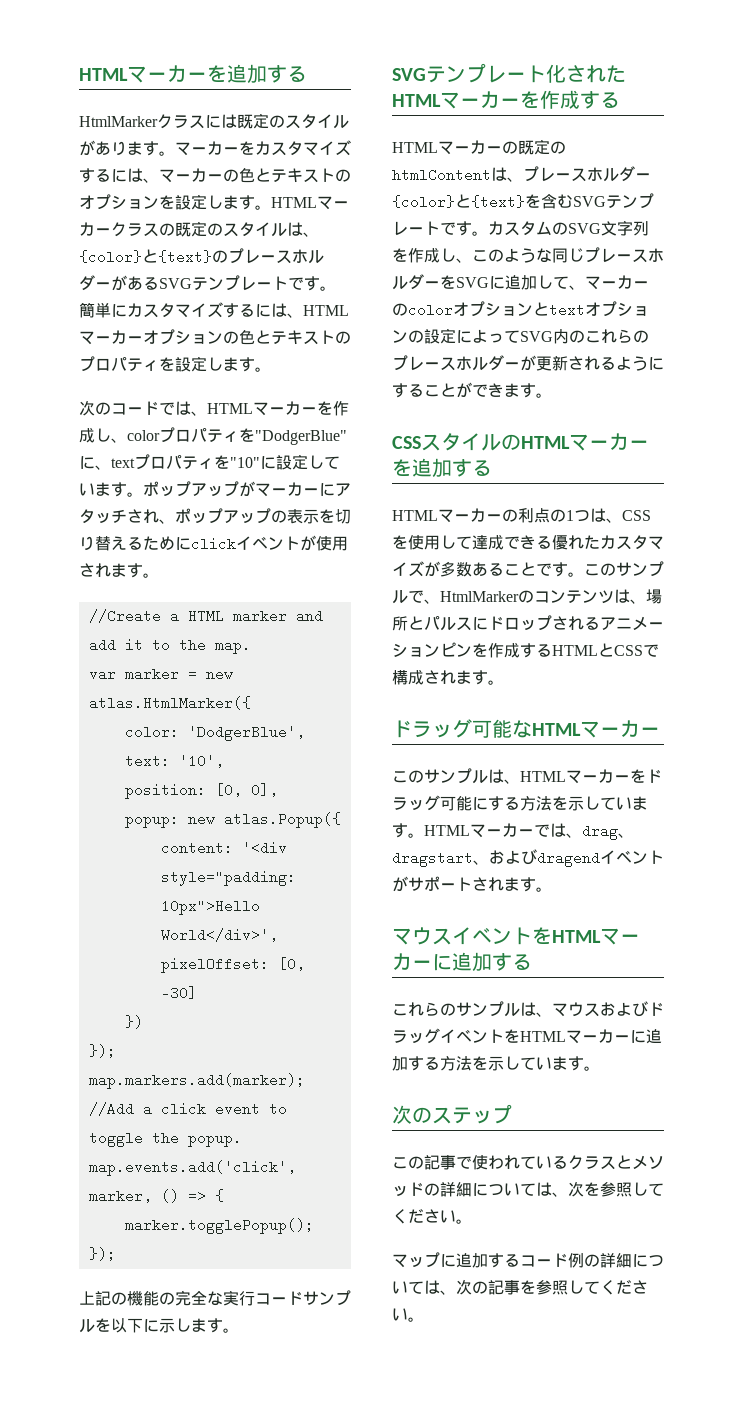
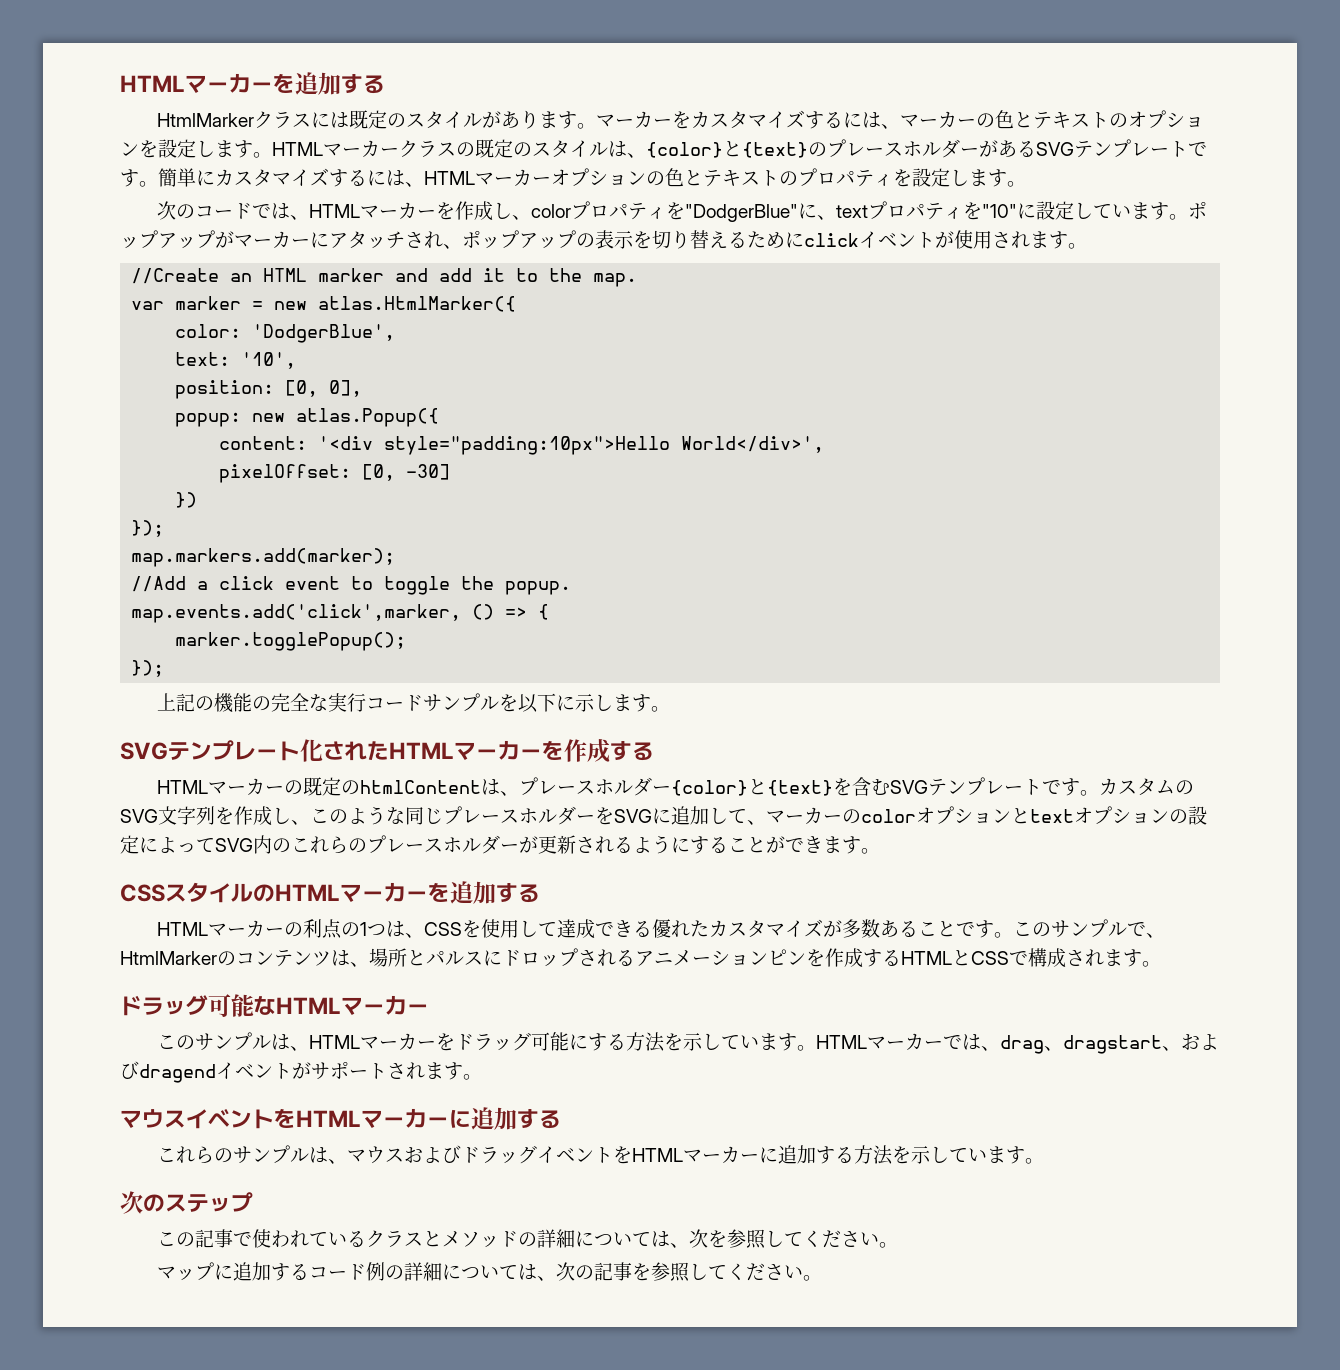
[169,609,179,623] a -> [230,273,253,282] an

